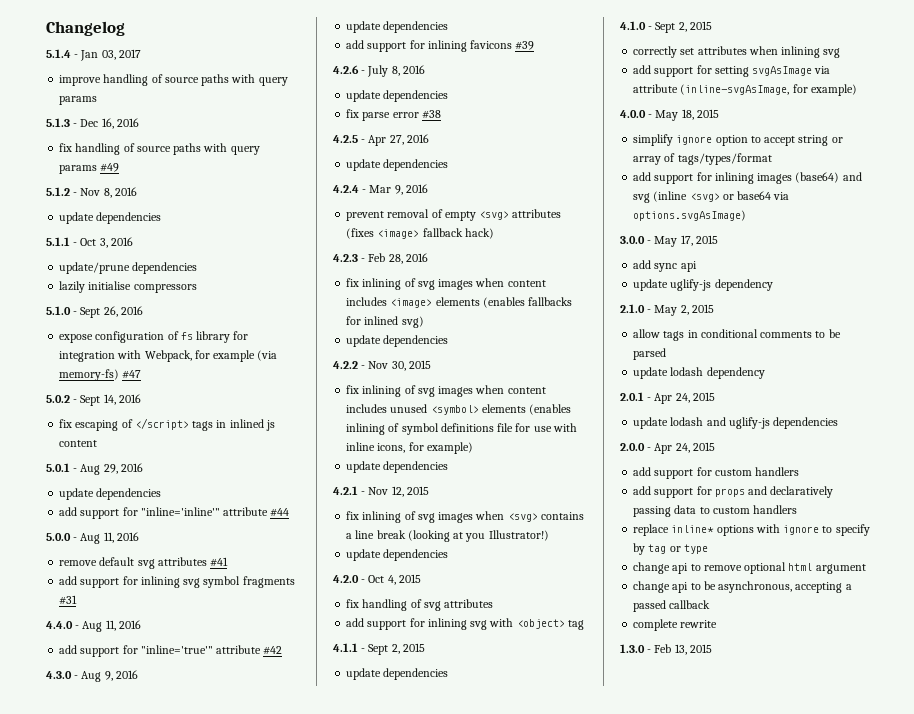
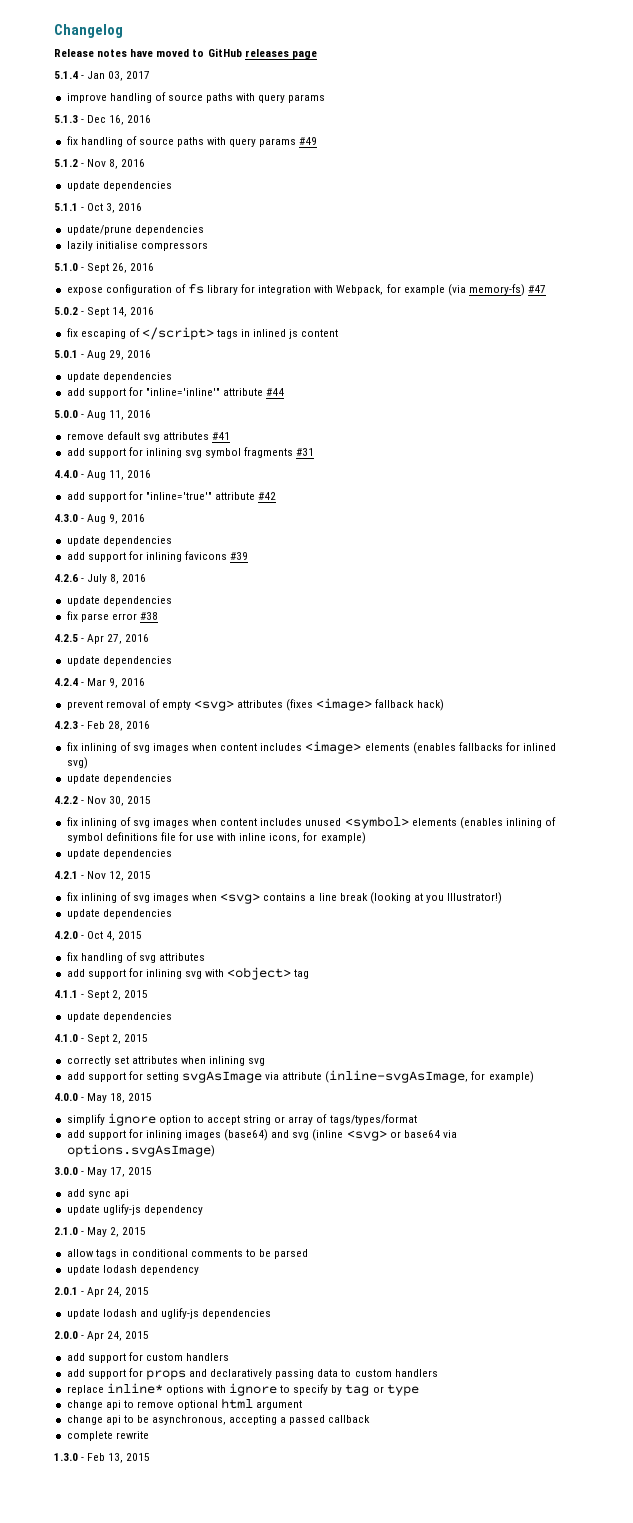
(125, 28) none -> [54,48,317,59] // Release notes have moved to GitHub releases page

